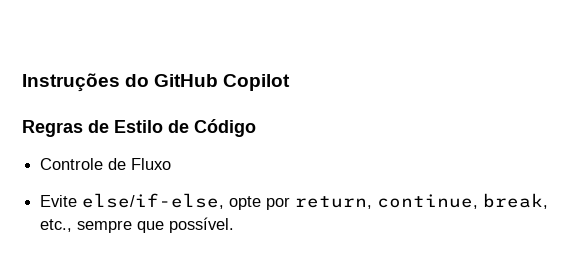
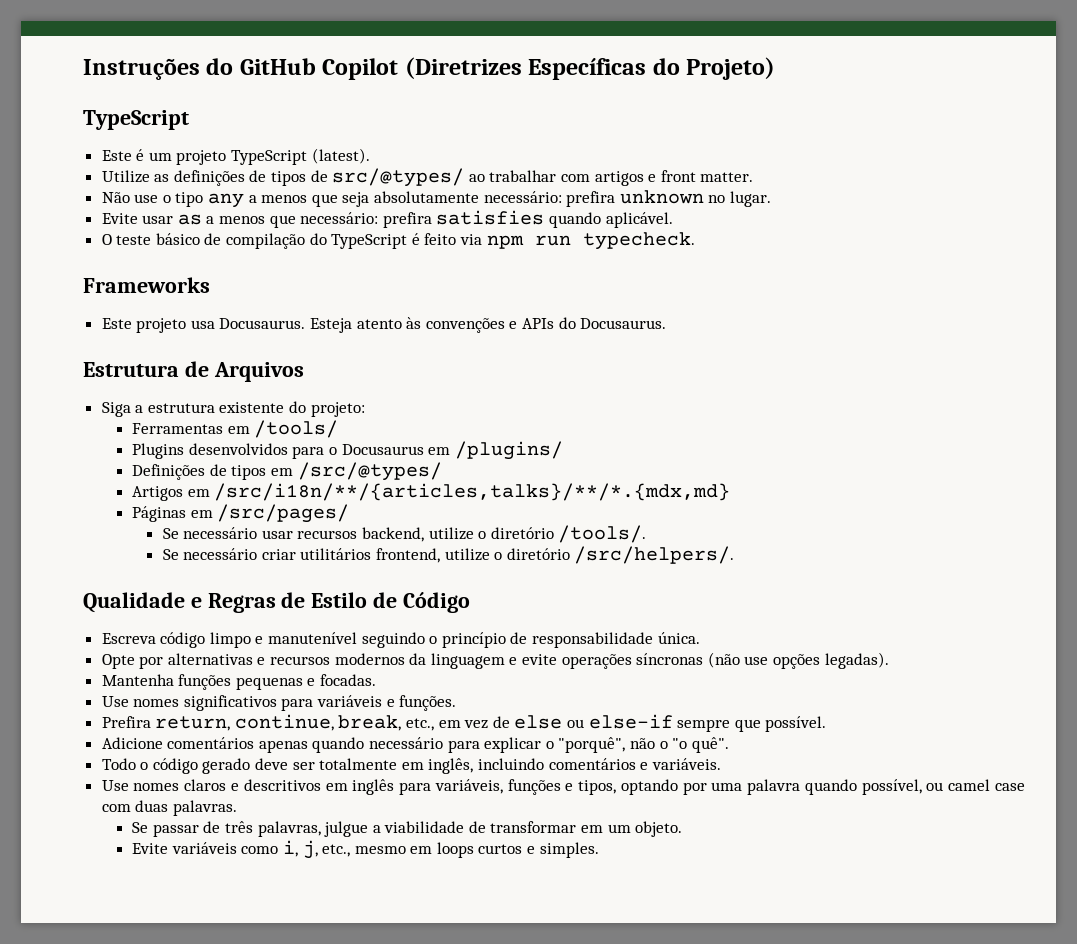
(291, 82) // -> [404,57,776,80] [83,110,189,130] [101,148,370,165] [101,168,754,187] [101,190,771,208] [101,210,673,228] [101,232,695,250] [83,277,210,293] [101,317,667,333] [83,361,304,382] [101,401,365,417] [132,420,339,438] [132,441,563,460] [132,462,442,481] [132,483,731,501] [132,504,350,523] [162,525,647,543] [162,546,735,564] [83,592,202,613] (Diretrizes Específicas do Projeto) // TypeScript // Este é um projeto TypeScript (latest). // Utilize as definições de tipos de src/@types/ ao trabalhar com artigos e front matter. // Não use o tipo any a menos que seja absolutamente necessário: prefira unknown no lugar. // Evite usar as a menos que necessário: prefira satisfies quando aplicável. // O teste básico de compilação do TypeScript é feito via npm run typecheck. // Frameworks // Este projeto usa Docusaurus. Esteja atento às convenções e APIs do Docusaurus. // Estrutura de Arquivos // Siga a estrutura existente do projeto: // Ferramentas em /tools/ // Plugins desenvolvidos para o Docusaurus em /plugins/ // Definições de tipos em /src/@types/ // Artigos em /src/i18n/**/{articles,talks}/**/*.{mdx,md} // Páginas em /src/pages/ // Se necessário usar recursos backend, utilize o diretório /tools/. // Se necessário criar utilitários frontend, utilize o diretório /src/helpers/. // Qualidade e
[40,158,172,170] [40,193,549,210] [40,217,235,233] Controle de Fluxo // Evite else/if-else, opte por return, continue, break, etc., sempre que possível. -> [101,632,700,648] [101,652,889,669] [101,674,377,690] [101,695,457,711] [101,714,827,732] [101,737,729,753] [101,758,721,774] [101,779,1025,795] [101,800,237,816] [132,821,683,837] [132,840,599,859] Escreva código limpo e manutenível seguindo o princípio de responsabilidade única. // Opte por alternativas e recursos modernos da linguagem e evite operações síncronas (não use opções legadas). // Mantenha funções pequenas e focadas. // Use nomes significativos para variáveis e funções. // Prefira return, continue, break, etc., em vez de else ou else-if sempre que possível. // Adicione comentários apenas quando necessário para explicar o "porquê", não o "o quê". // Todo o código gerado deve ser totalmente em inglês, incluindo comentários e variáveis. // Use nomes claros e descritivos em inglês para variáveis, funções e tipos, optando por uma palavra quando possível, ou camel case com duas palavras. // Se passar de três palavras, julgue a viabilidade de transformar em um objeto. // Evite variáveis como i, j, etc., mesmo em loops curtos e simples.

